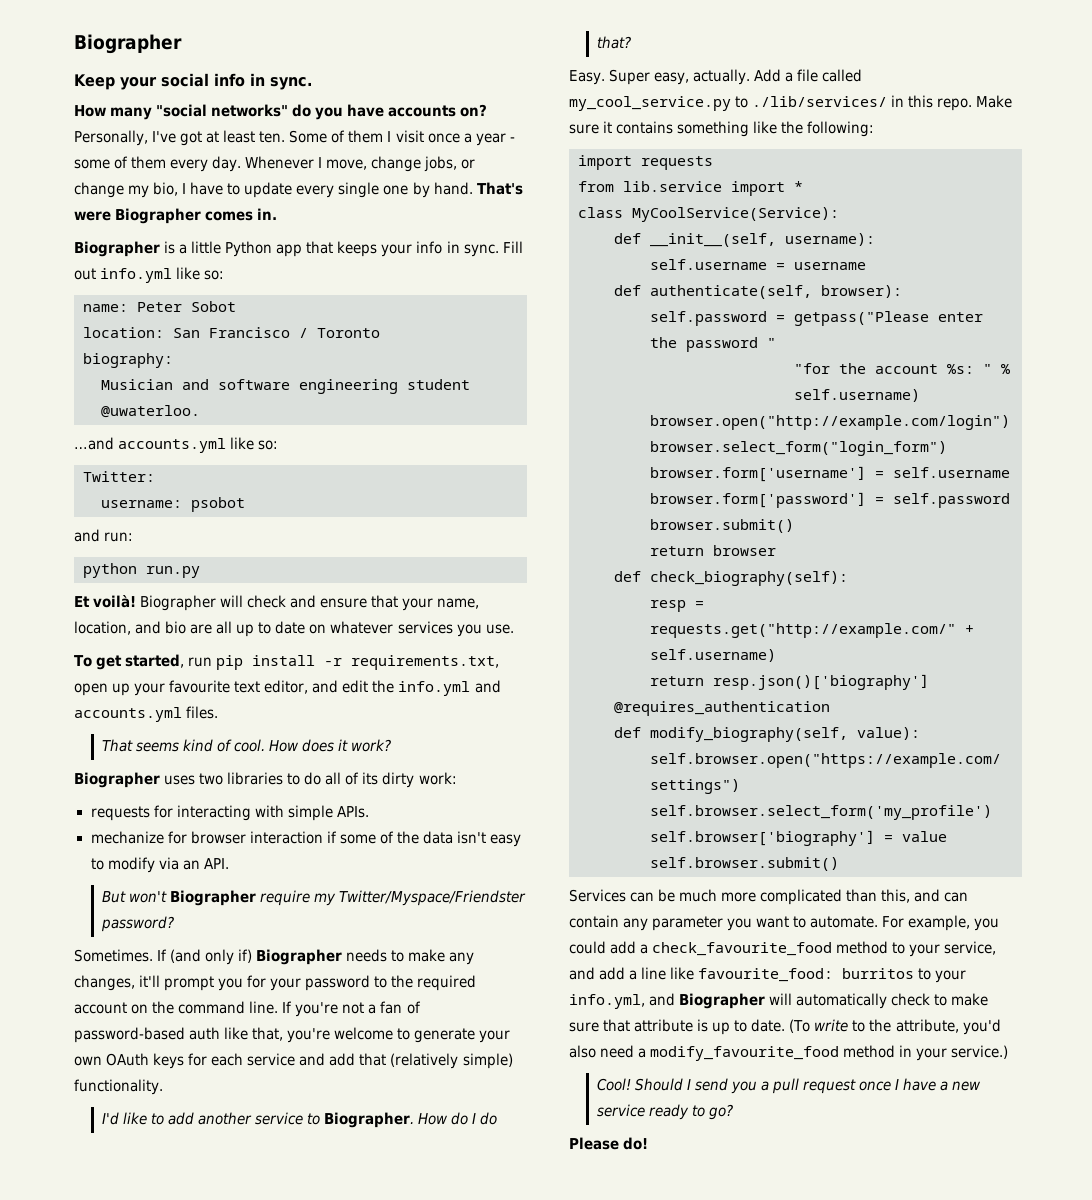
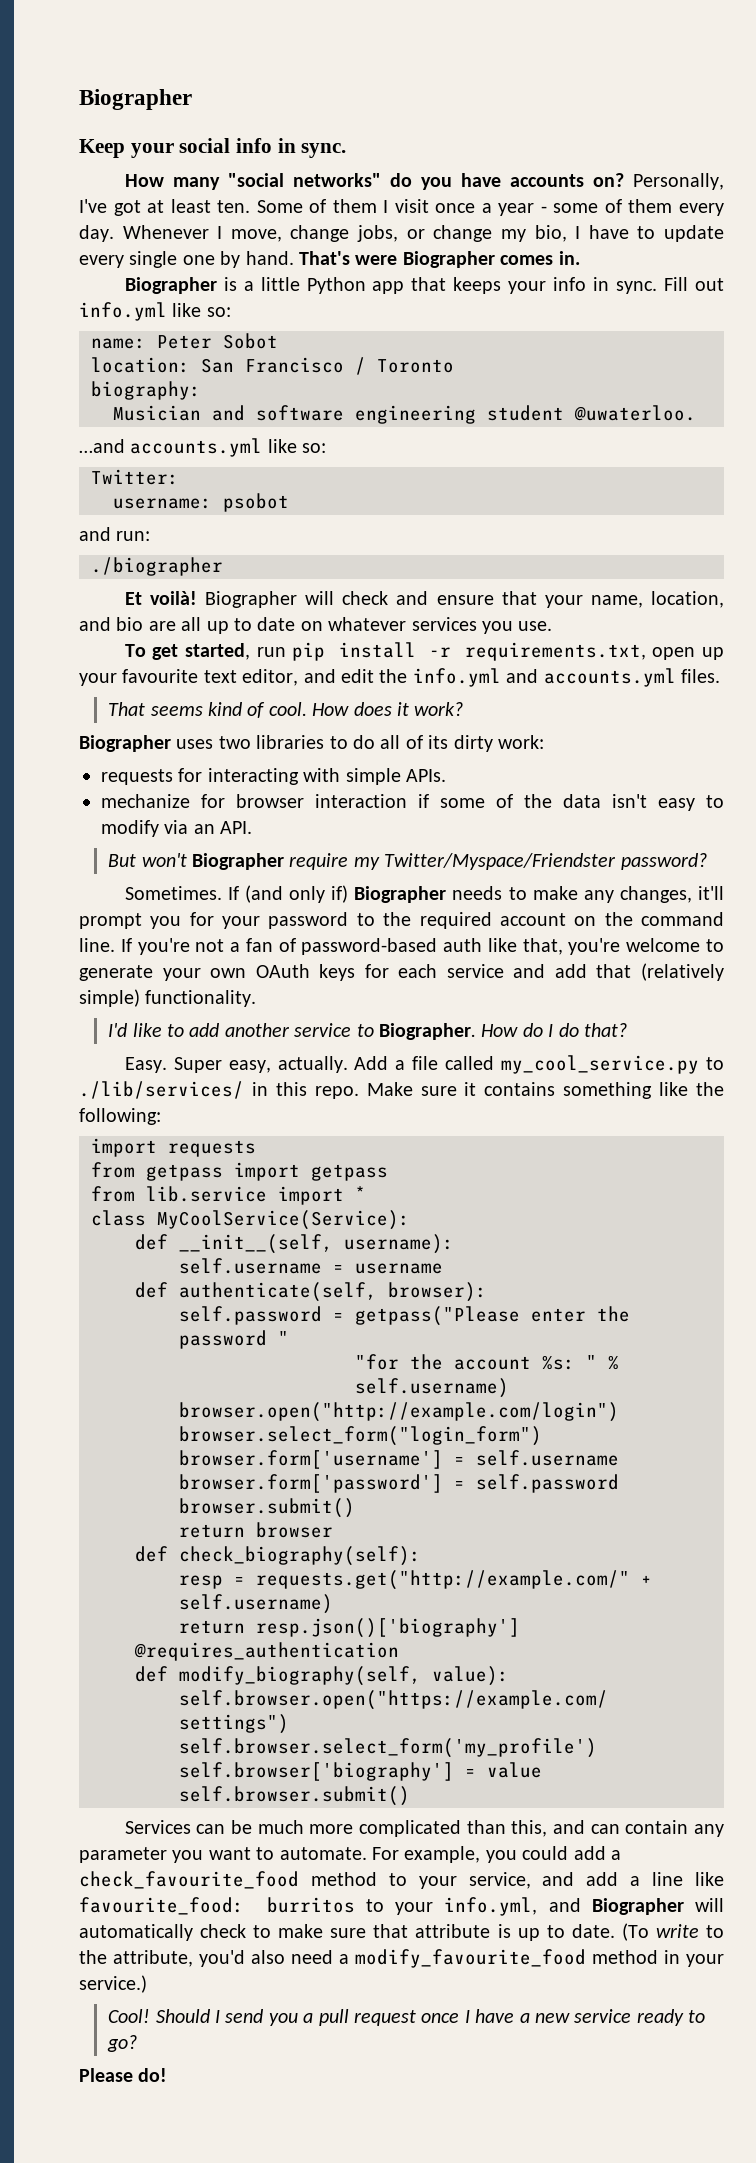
[83,563,200,578] python run.py -> [91,557,223,576] ./biographer
(713, 163) none -> [91,1162,388,1181] // from getpass import getpass

